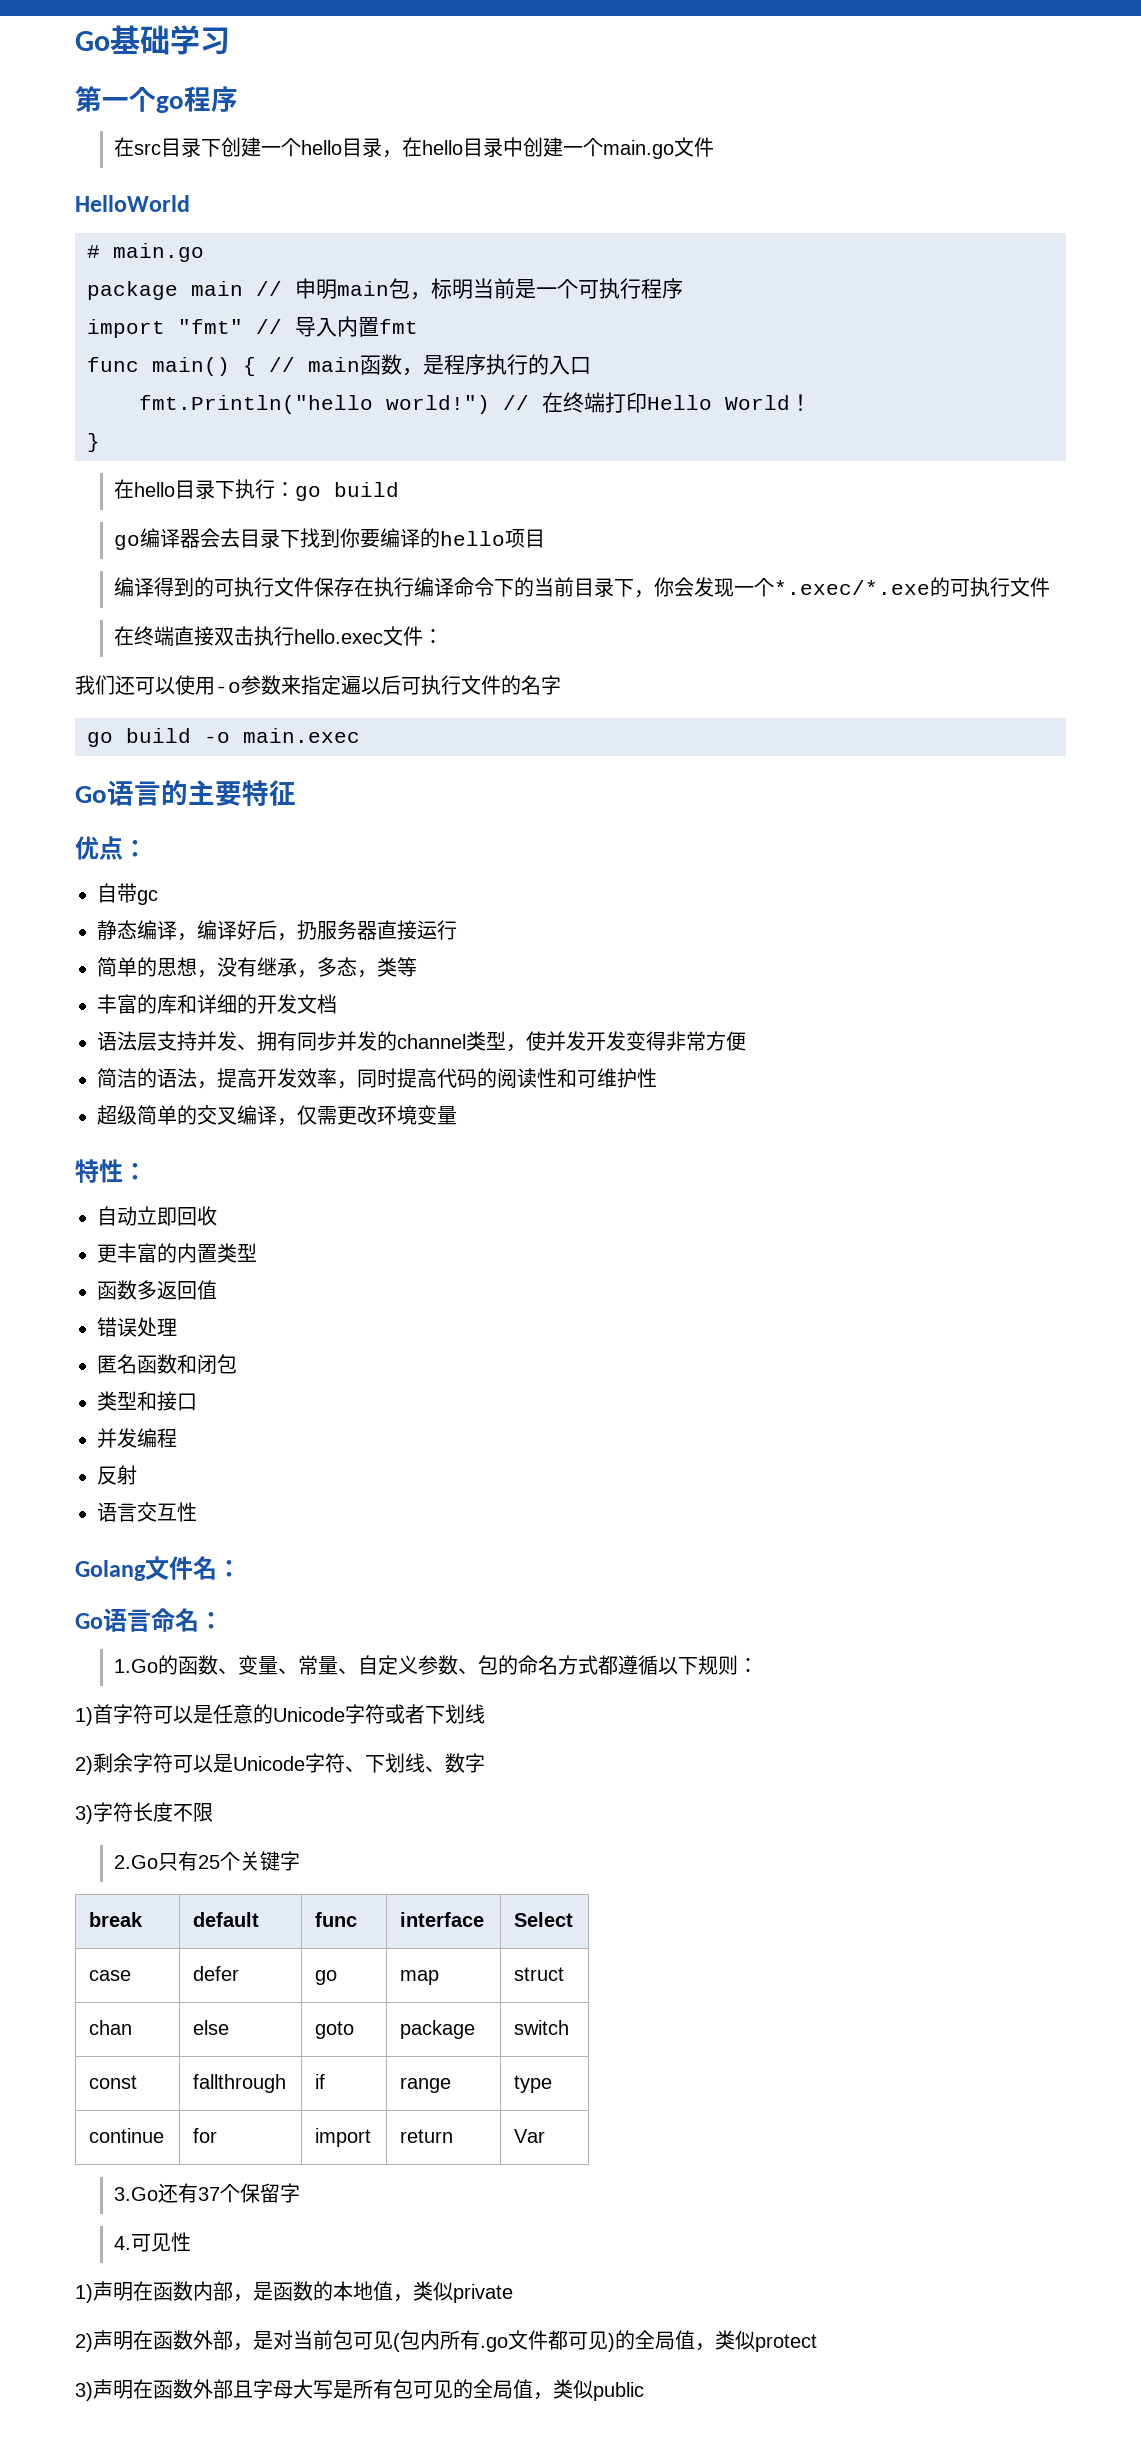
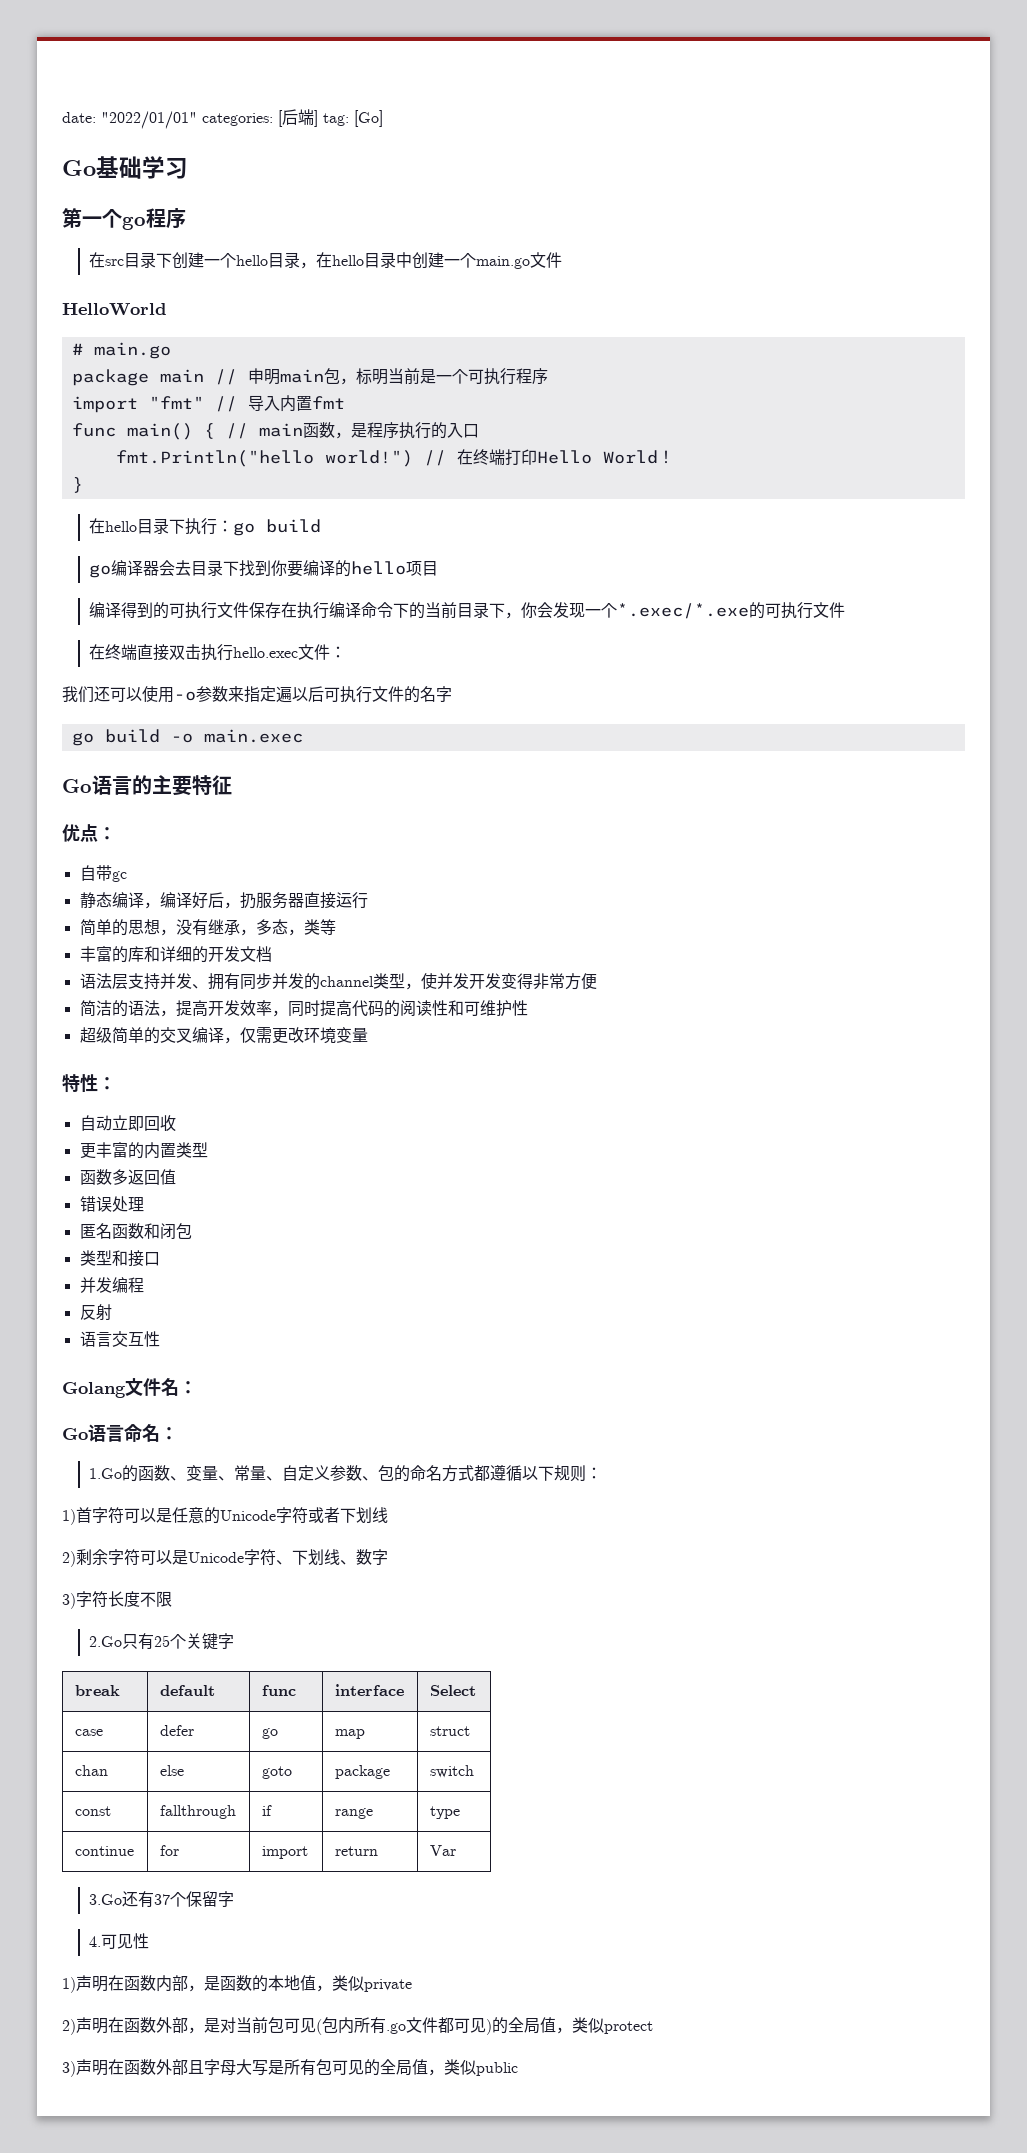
(75, 41) none -> [62,109,383,129] date: "2022/01/01" categories: [后端] tag: [Go] //

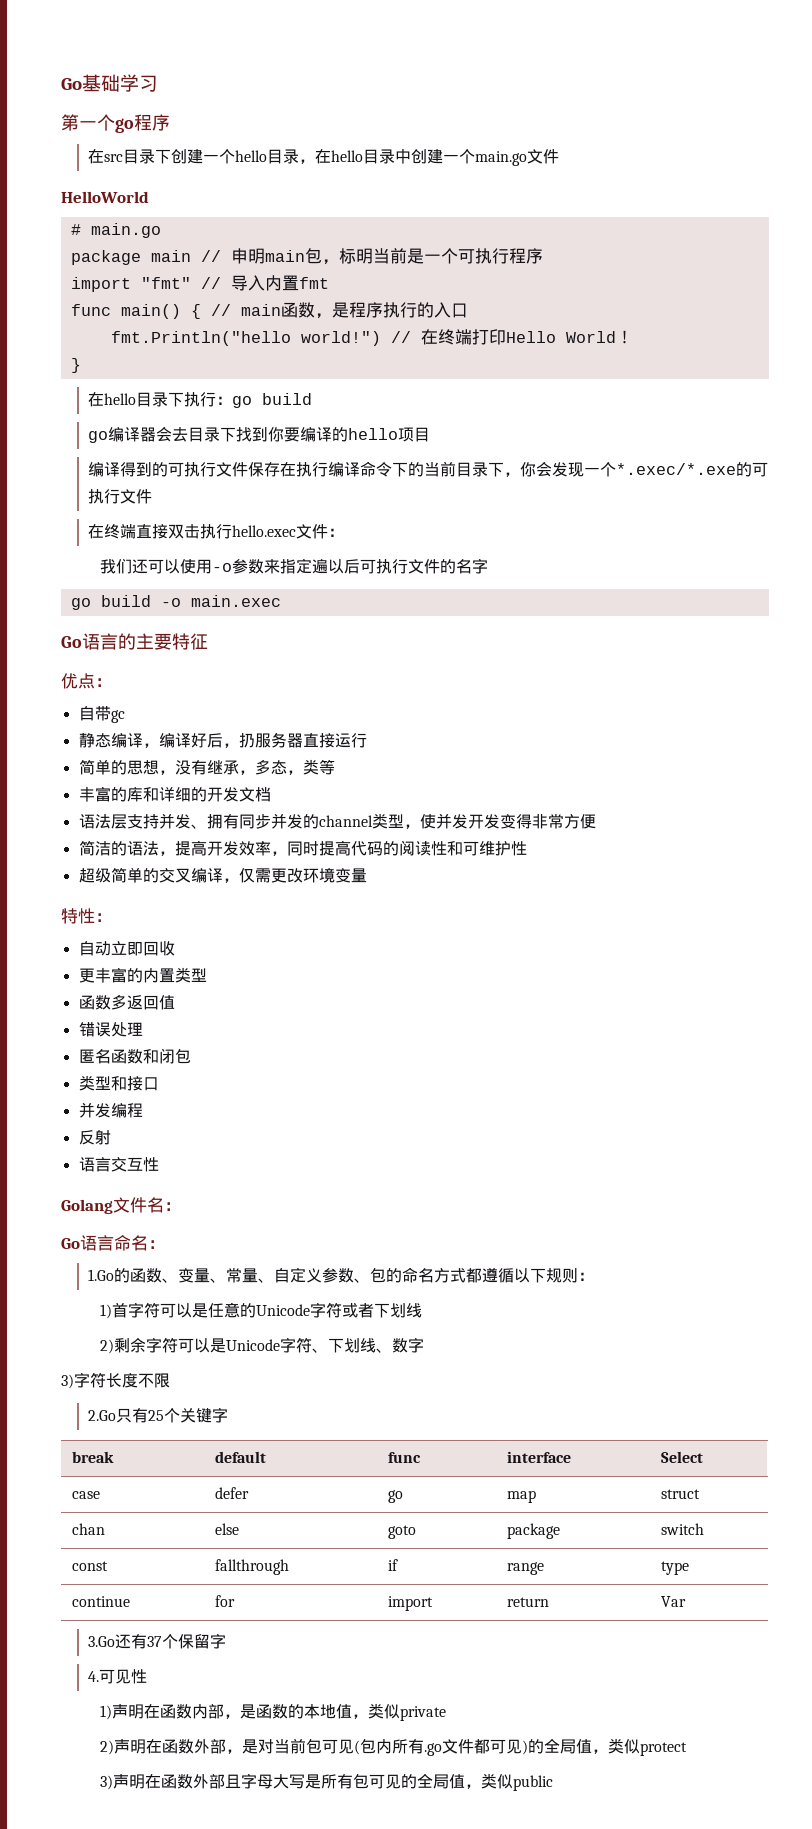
[62,109,383,129] date: "2022/01/01" categories: [后端] tag: [Go] // -> (61, 84) none

